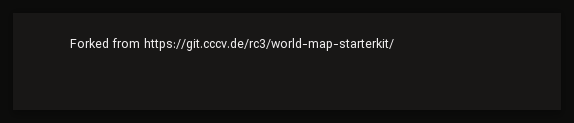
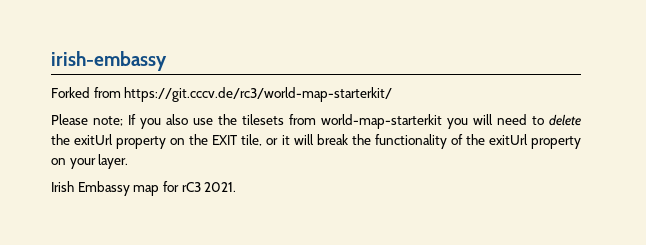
(70, 43) none -> [51,51,167,71] irish-embassy //
(394, 44) none -> [51,114,581,129] [51,134,581,149] [51,154,129,169] [51,181,237,196] // Please note; If you also use the tilesets from world-map-starterkit you will need to delete the exitUrl property on the EXIT tile, or it will break the functionality of the exitUrl property on your layer. // Irish Embassy map for rC3 2021.

